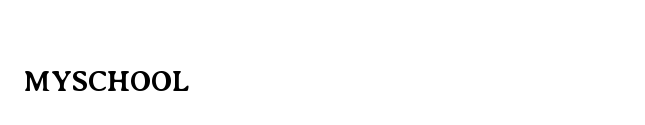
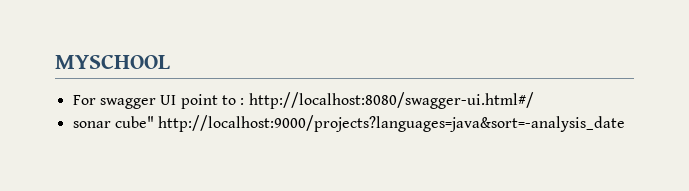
(189, 81) none -> [72,92,534,109] [72,115,626,132] // For swagger UI point to : http://localhost:8080/swagger-ui.html#/ // sonar cube" http://localhost:9000/projects?languages=java&sort=-analysis_date

